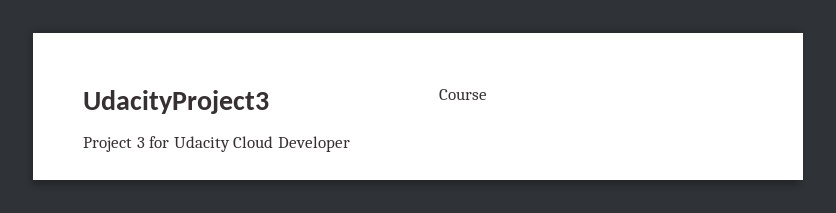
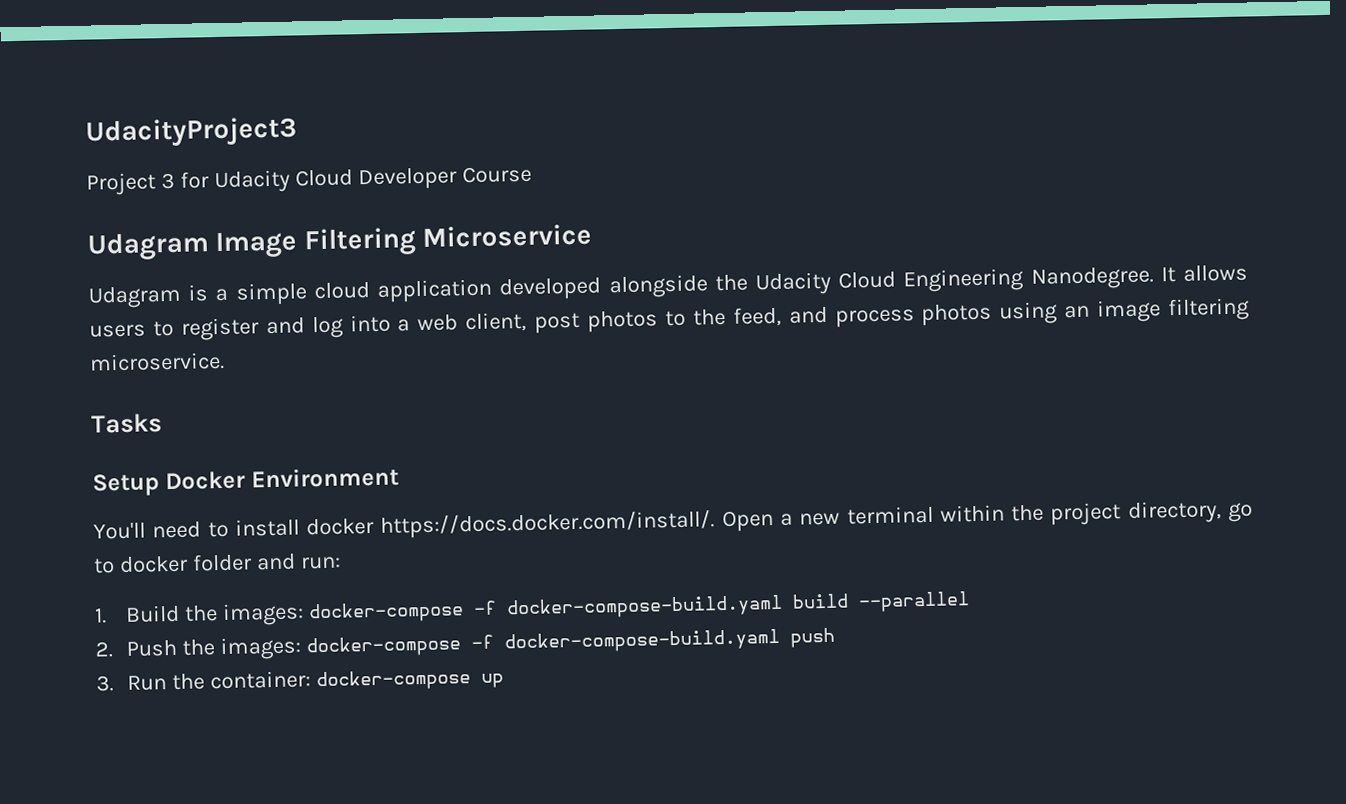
(487, 94) none -> [87,223,593,261] [88,264,1248,309] [89,297,1250,341] [89,351,225,372] [91,413,162,434] [92,466,399,497] [93,500,1253,540] [94,553,341,574] [94,591,970,627] [95,627,835,661] [96,669,504,692] // Udagram Image Filtering Microservice // Udagram is a simple cloud application developed alongside the Udacity Cloud Engineering Nanodegree. It allows users to register and log into a web client, post photos to the feed, and process photos using an image filtering microservice. // Tasks // Setup Docker Environment // You'll need to install docker https://docs.docker.com/install/. Open a new terminal within the project directory, go to docker folder and run: // 1. Build the images: docker-compose -f docker-compose-build.yaml build --parallel // 2. Push the images: docker-compose -f docker-compose-build.yaml push // 3. Run the container: docker-compose up

